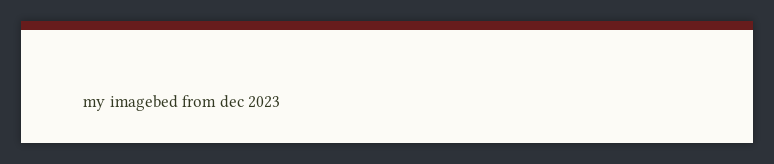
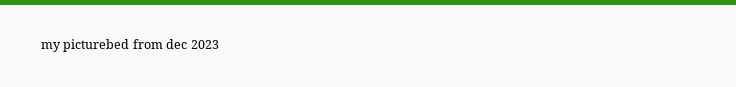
[109,95,178,111] imagebed -> [63,39,130,52] picturebed

